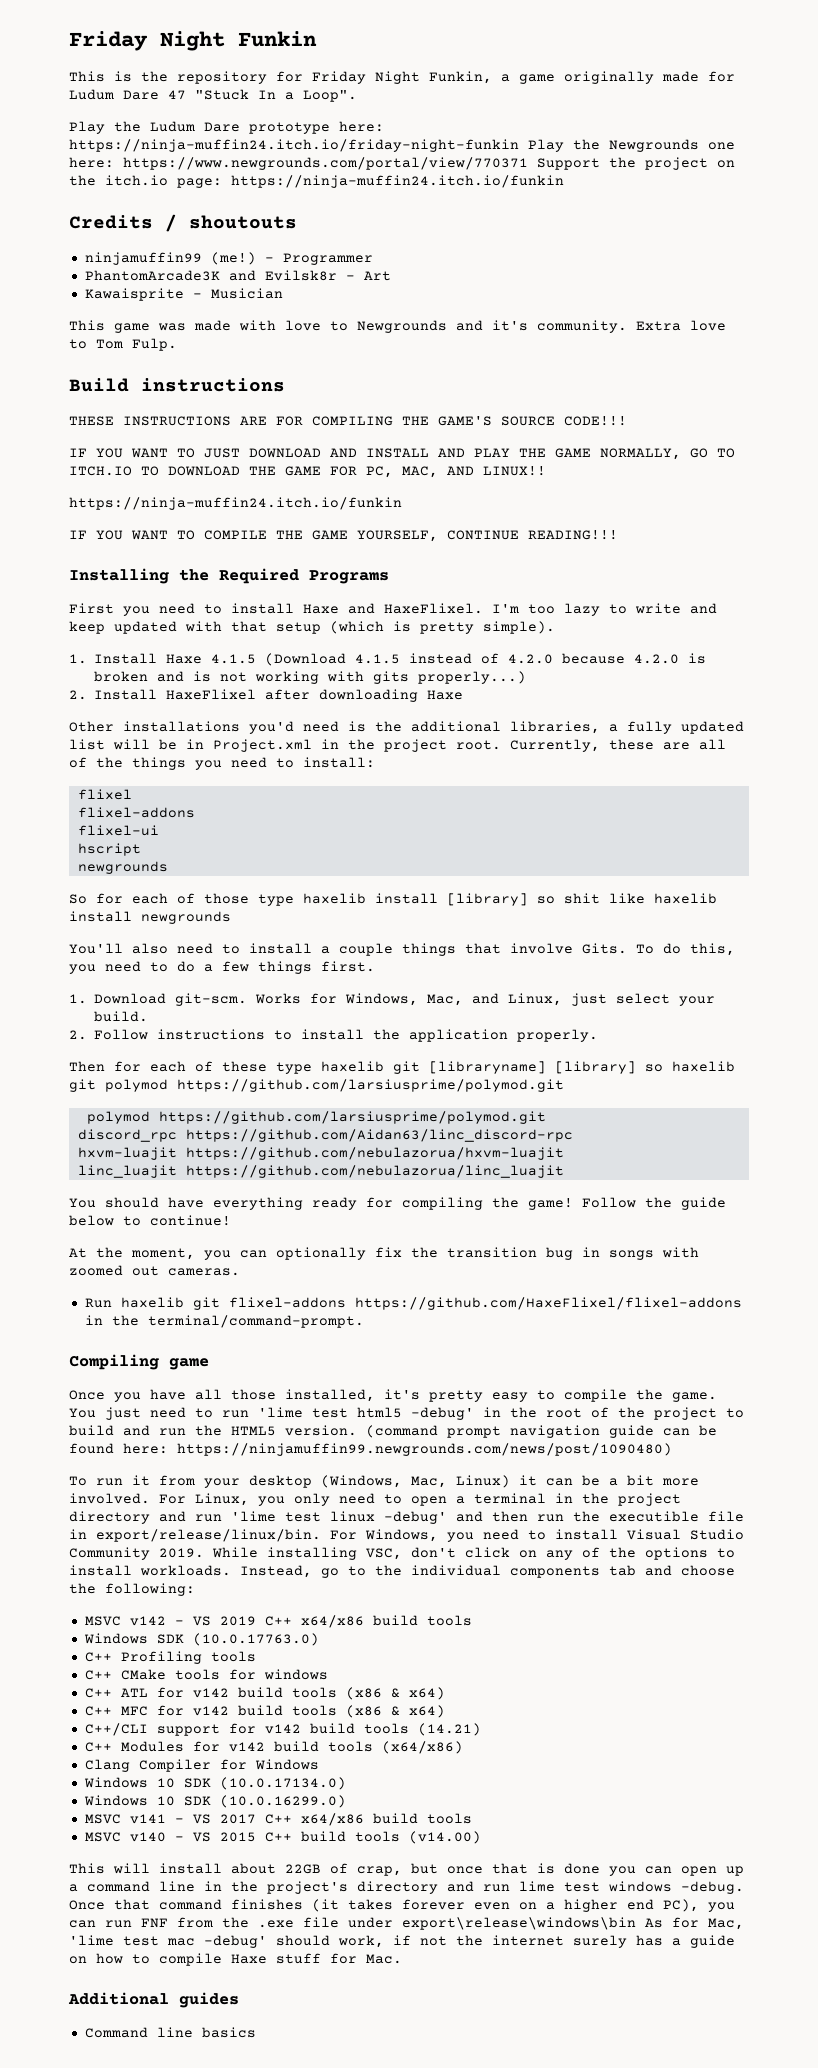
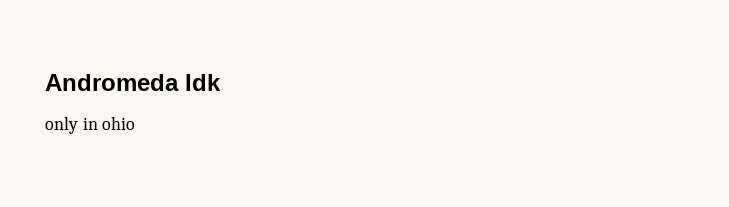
[69,31,317,51] [69,71,735,84] [69,89,357,102] [69,121,384,134] [69,139,735,152] [69,157,735,170] [69,175,564,188] [69,214,297,232] [84,252,373,265] [84,270,391,281] [84,288,283,301] [69,320,726,333] [69,338,177,351] [69,378,285,392] [69,416,627,426] [69,448,735,460] [69,466,546,478] [69,497,402,510] [69,530,618,542] [69,568,389,584] [69,603,717,616] [69,621,555,634] [69,653,707,666] [94,671,527,684] [69,689,464,702] [69,721,744,734] [69,739,726,752] [69,757,375,770] [77,789,132,800] [77,807,195,818] [77,825,159,836] [77,843,141,856] [77,861,168,874] [69,893,717,906] [69,911,231,924] [69,943,735,956] [69,961,375,974] [69,993,716,1006] [94,1011,149,1022] [69,1029,599,1042] [69,1061,735,1074] [69,1079,564,1092] [86,1111,546,1124] [77,1129,573,1142] [77,1147,564,1160] [77,1165,564,1178] [69,1197,726,1210] [69,1215,231,1226] [69,1247,699,1260] [69,1265,240,1276] [84,1297,742,1310] [84,1315,364,1328] [69,1354,209,1370] [69,1389,717,1402] [69,1407,744,1420] [69,1425,717,1438] [69,1443,672,1456] [69,1475,699,1488] [69,1493,681,1506] [69,1511,744,1524] [69,1529,744,1542] [69,1547,735,1560] [69,1565,735,1578] [69,1583,195,1596] [84,1615,472,1628] [83,1633,319,1646] [84,1651,256,1664] [84,1669,328,1680] [84,1687,445,1700] [84,1705,445,1718] [84,1723,481,1736] [84,1741,463,1754] [84,1759,319,1772] [83,1777,346,1790] [83,1795,346,1808] [84,1813,472,1826] [84,1831,481,1844] [69,1863,744,1876] [69,1881,744,1894] [69,1899,735,1912] [69,1917,744,1930] [69,1935,735,1948] [69,1953,402,1966] [68,1992,239,2008] [84,2027,256,2038] Friday Night Funkin // This is the repository for Friday Night Funkin, a game originally made for Ludum Dare 47 "Stuck In a Loop". // Play the Ludum Dare prototype here: https://ninja-muffin24.itch.io/friday-night-funkin Play the Newgrounds one here: https://www.newgrounds.com/portal/view/770371 Support the project on the itch.io page: https://ninja-muffin24.itch.io/funkin // Credits / shoutouts // ninjamuffin99 (me!) - Programmer // PhantomArcade3K and Evilsk8r - Art // Kawaisprite - Musician // This game was made with love to Newgrounds and it's community. Extra love to Tom Fulp. // Build instructions // THESE INSTRUCTIONS ARE FOR COMPILING THE GAME'S SOURCE CODE!!! // IF YOU WANT TO JUST DOWNLOAD AND INSTALL AND PLAY THE GAME NORMALLY, GO TO ITCH.IO TO DOWNLOAD THE GAME FOR PC, MAC, AND LINUX!! // https://ninja-muffin24.itch.io/funkin // IF YOU WANT TO COMPILE THE GAME YOURSELF, CONTINUE READING!!! // Installing the Required Programs // First you need to install Haxe and HaxeFlixel. I'm too lazy to write and keep updated with that setup (which is pretty simple). // 1. Install Haxe 4.1.5 (Download 4.1.5 instead of 4.2.0 because 4.2.0 is broken and is not working with gits properly...) // 2. Install HaxeFlixel after downloading Haxe // Other installations you'd need is the additional libraries, a fully updated list will be in Project.xml in the project root. Currently, these are all of the things you need to install: // flixel // flixel-addons // flixel-ui // hscript // newgrounds // So for each of those type haxelib install [library] so shit like haxelib install newgrounds // You'll also need to install a couple things that involve Gits. To do this, you need to do a few things first. // 1. Download git-scm. Works for Windows, Mac, and Linux, just select your build. // 2. Follow instructions to install the application properly. // Then for each of these type haxelib git [libraryname] [library] so haxelib git polymod https://github.com/larsiusprime/polymod.git // polymod https://github.com/larsiusprime/polymod.git // discord_rpc https://github.com/Aidan63/linc_discord-rpc // hxvm-luajit https://github.com/nebulazorua/hxvm-luajit // linc_luajit https://github.com/nebulazorua/linc_luajit // You should have everything ready for compiling the game! Follow the guide below to continue! // At the moment, you can optionally fix the transition bug in songs with zoomed out cameras. // Run haxelib git flixel-addons https://github.com/HaxeFlixel/flixel-addons in the terminal/command-prompt. // Compiling game // Once you have all those installed, it's pretty easy to compile the game. You just need to run 'lime test html5 -debug' in the root of the project to build and run the HTML5 version. (command prompt navigation guide can be found here: https://ninjamuffin99.newgrounds.com/news/post/1090480) // To run it from your desktop (Windows, Mac, Linux) it can be a bit more involved. For Linux, you only need to open a terminal in the project directory and run 'lime test linux -debug' and then run the executible file in export/release/linux/bin. For Windows, you need to install Visual Studio Community 2019. While installing VSC, don't click on any of the options to install workloads. Instead, go to the individual components tab and choose the following: // MSVC v142 - VS 2019 C++ x64/x86 build tools // Windows SDK (10.0.17763.0) // C++ Profiling tools // C++ CMake tools for windows // C++ ATL for v142 build tools (x86 & x64) // C++ MFC for v142 build tools (x86 & x64) // C++/CLI support for v142 build tools (14.21) // C++ Modules for v142 build tools (x64/x86) // Clang Compiler for Windows // Windows 10 SDK (10.0.17134.0) // Windows 10 SDK (10.0.16299.0) // MSVC v141 - VS 2017 C++ x64/x86 build tools // MSVC v140 - VS 2015 C++ build tools (v14.00) // This will install about 22GB of crap, but once that is done you can open up a command line in the project's directory and run lime test windows -debug. Once that command finishes (it takes forever even on a higher end PC), you can run FNF from the .exe file under export\release\windows\bin As for Mac, 'lime test mac -debug' should work, if not the internet surely has a guide on how to compile Haxe stuff for Mac. // Additional guides // Command line basics -> [45,74,221,91] [45,116,136,134] Andromeda Idk // only in ohio

